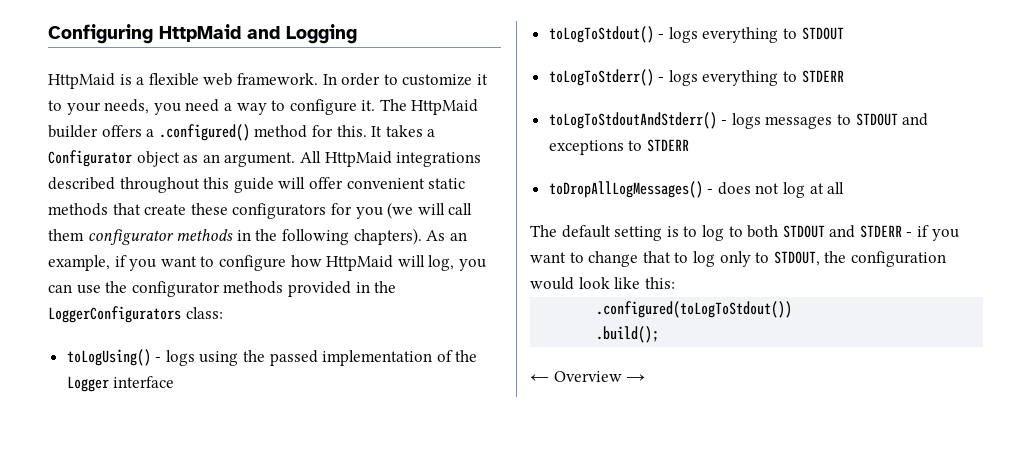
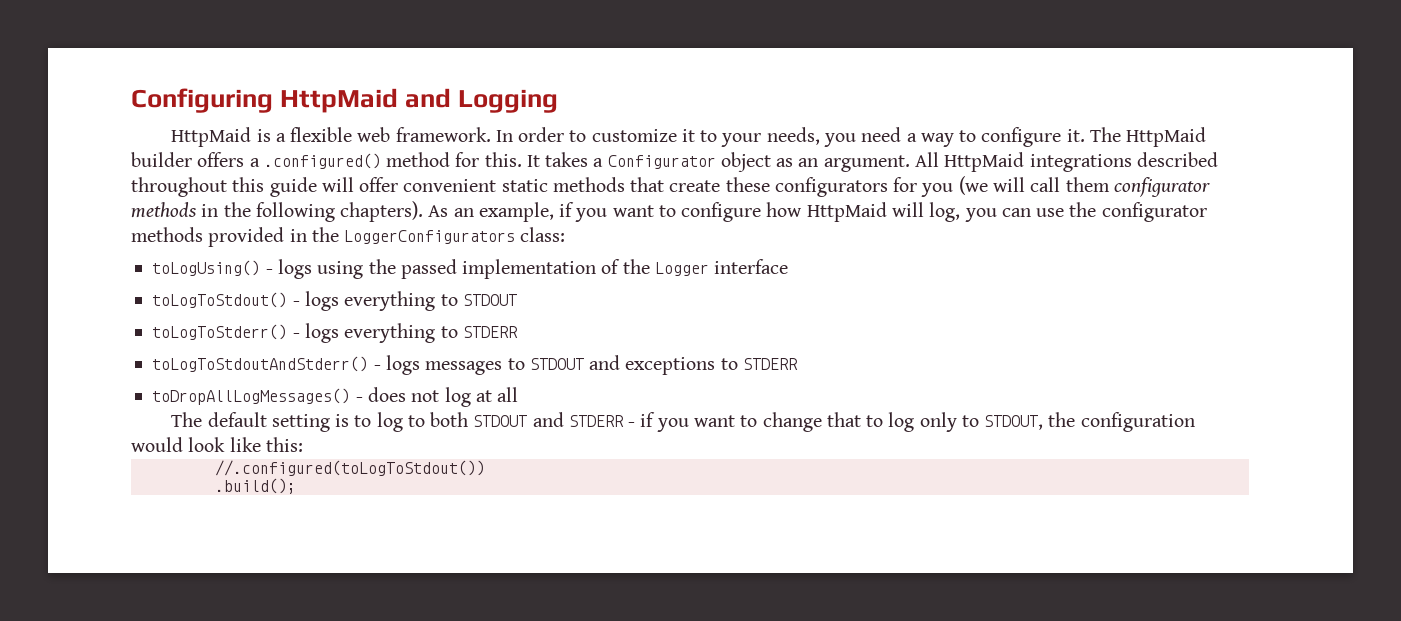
[596,301,793,318] .configured(toLogToStdout()) -> [214,460,485,476] //.configured(toLogToStdout())
[530,371,646,382] // ← Overview → -> (296, 486) none

